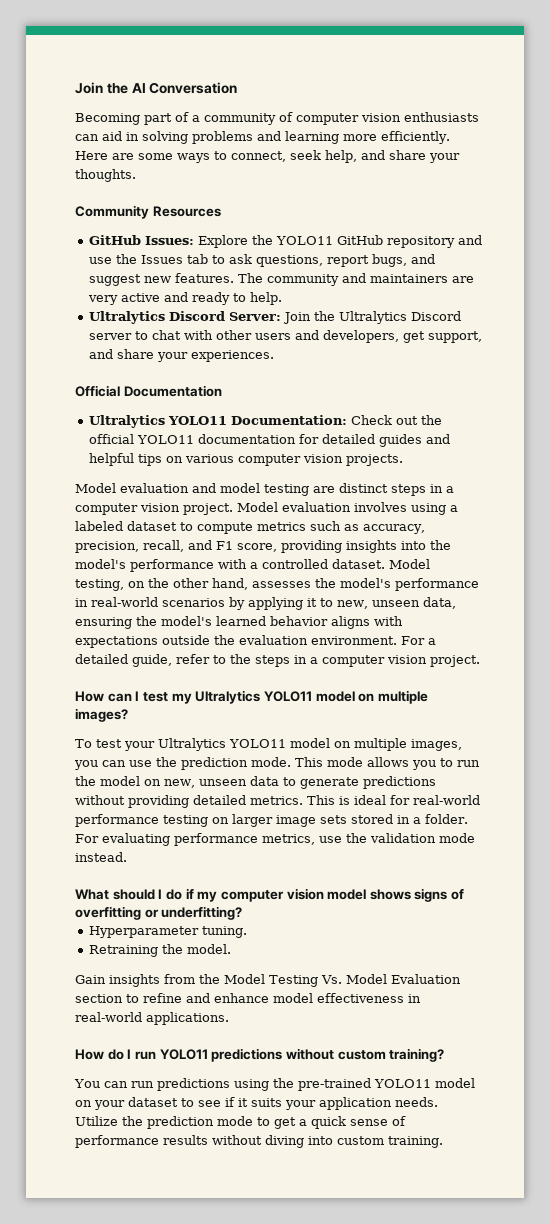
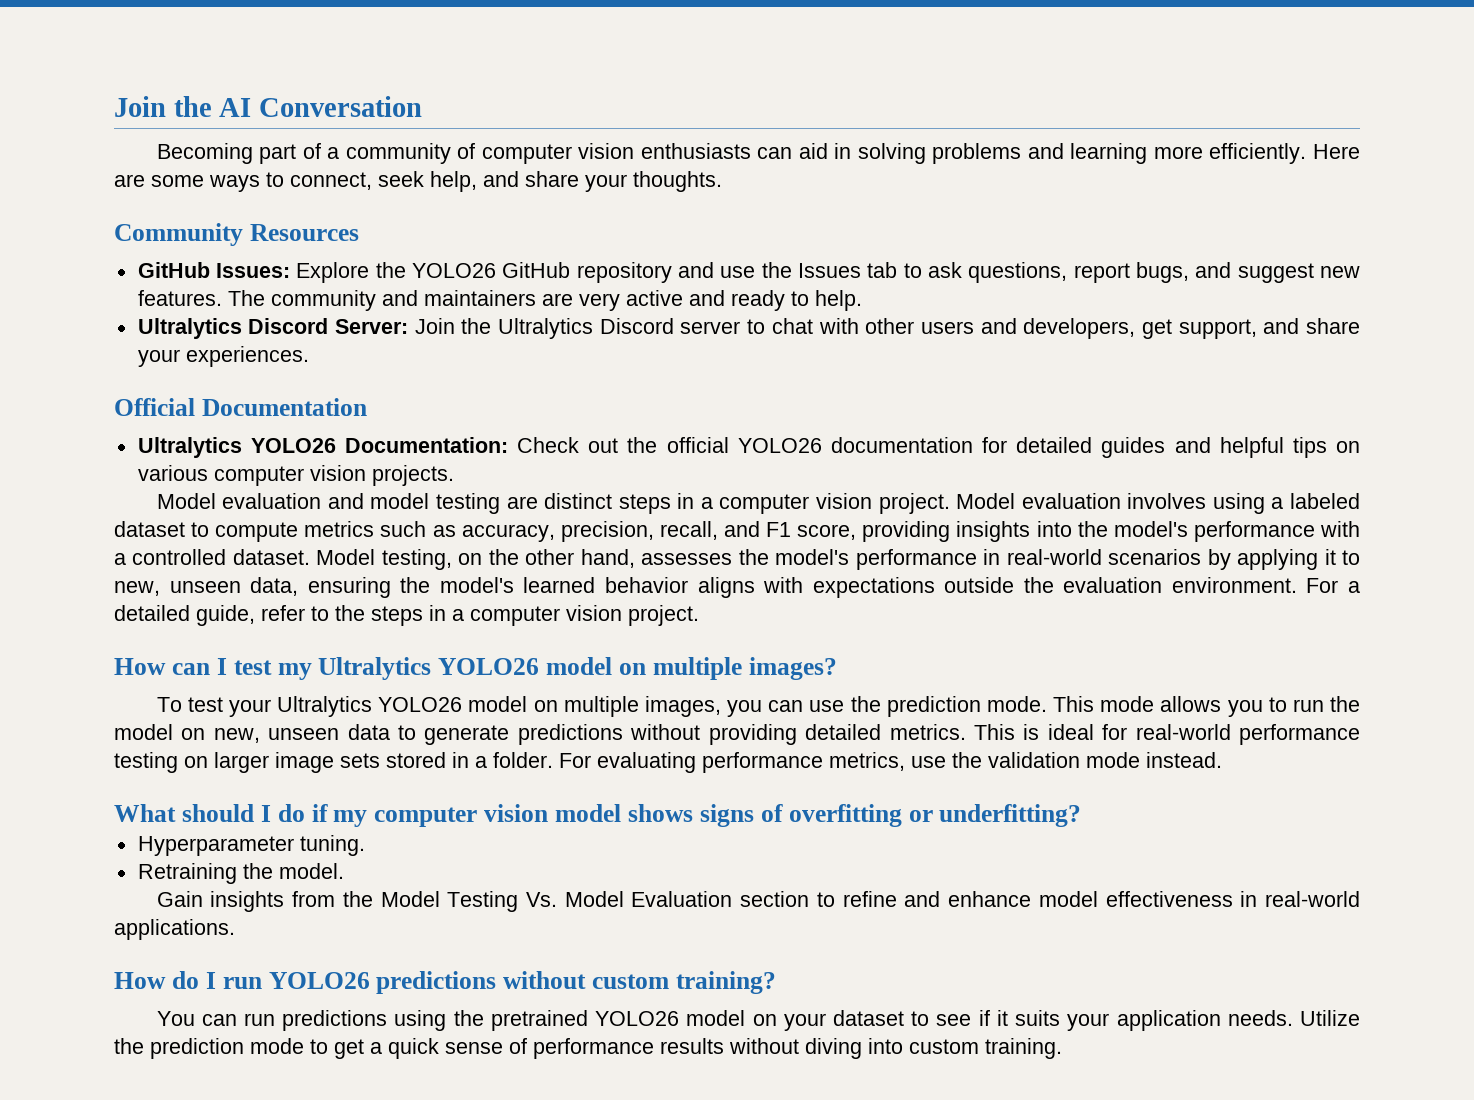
[275,236,333,245] YOLO11 -> [411,263,496,278] YOLO26
[167,416,227,425] YOLO11 -> [250,438,336,453] YOLO26
[136,435,194,444] YOLO11 -> [737,438,822,453] YOLO26
[263,691,312,702] YOLO11 -> [438,658,540,675] YOLO26
[229,739,286,748] YOLO11 -> [378,697,463,712] YOLO26
[159,1049,208,1060] YOLO11 -> [268,972,370,989] YOLO26
[297,1078,431,1091] pre-trained YOLO11 -> [490,1010,680,1031] pretrained YOLO26

